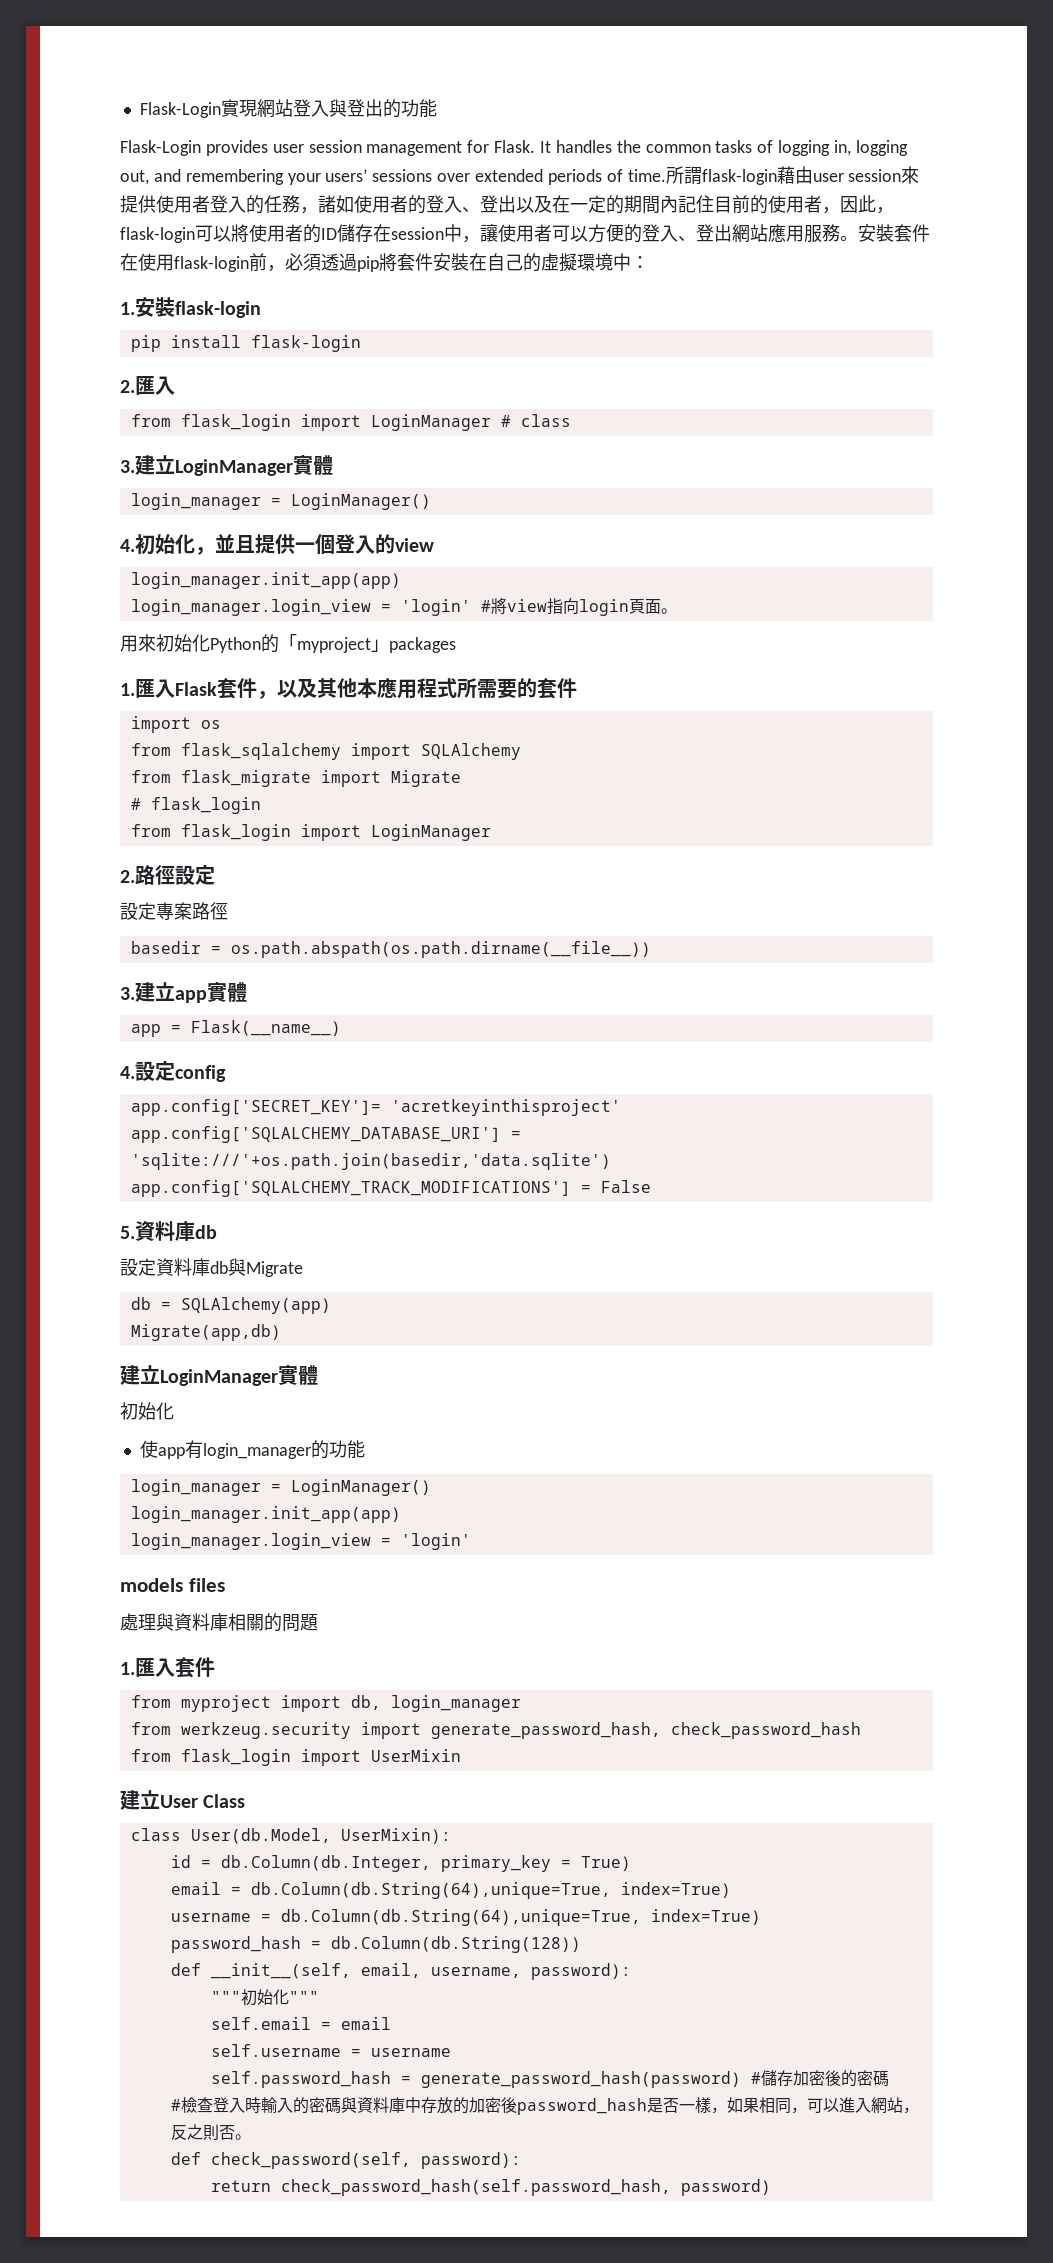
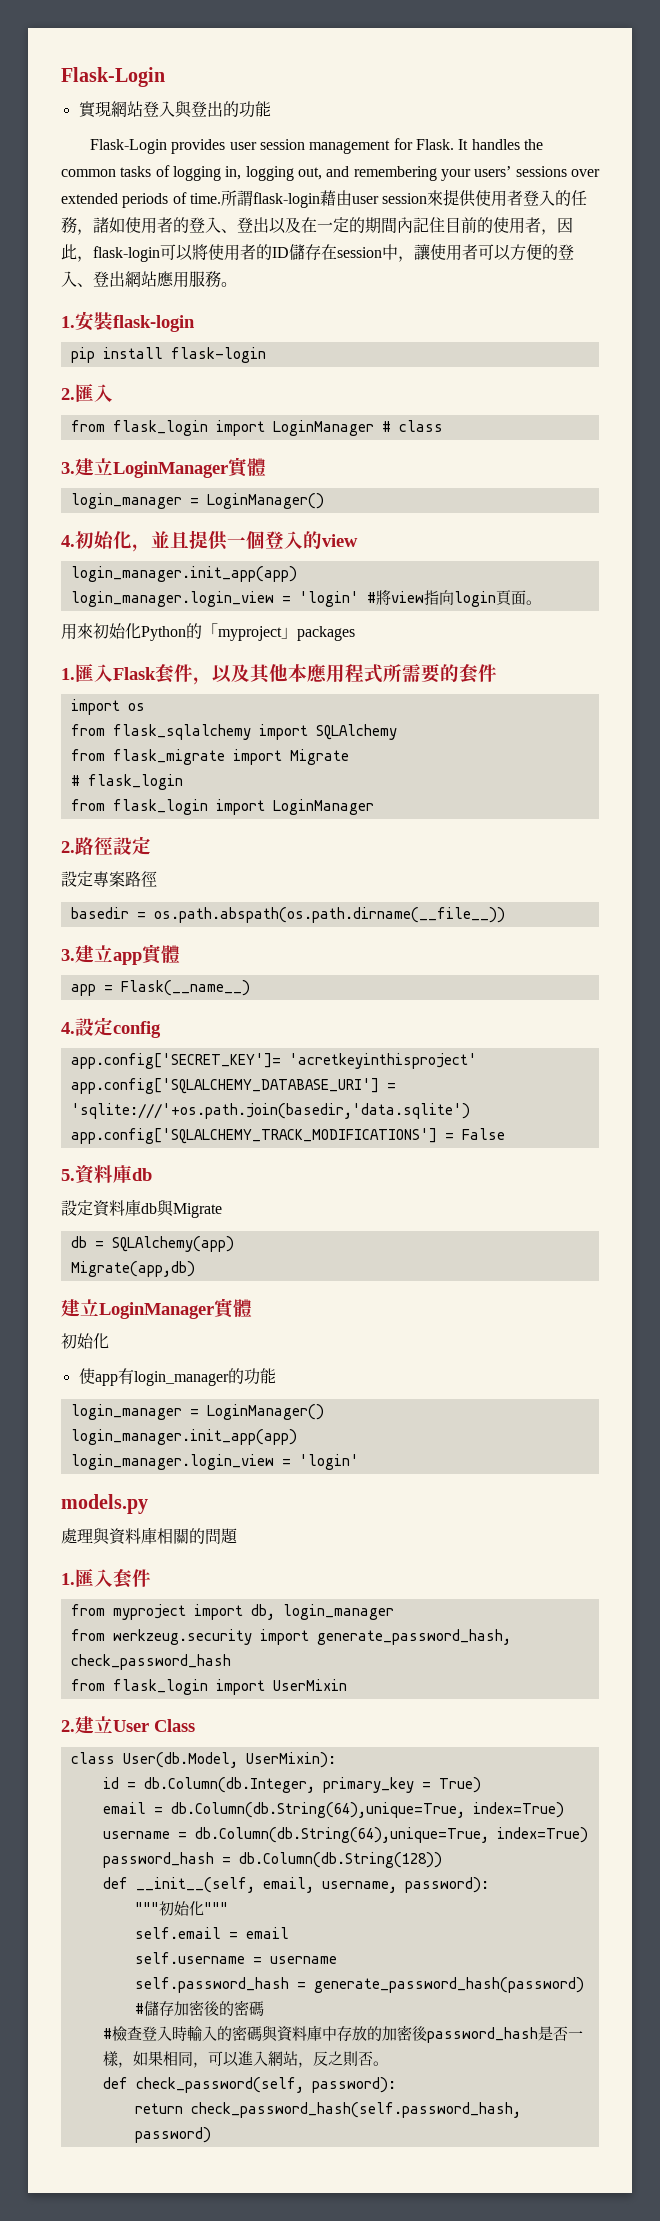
[139,102,221,118] Flask-Login -> [61,67,165,87] Flask-Login //
[858,224,930,242] [120,253,649,272] 安裝套件在使用flask-login前，必須透過pip將套件安裝在自己的虛擬環境中： -> (237, 284) none
[120,1578,225,1592] models files -> [61,1494,148,1514] models.py
(461, 1755) none -> [61,1720,75,1732] 2.

